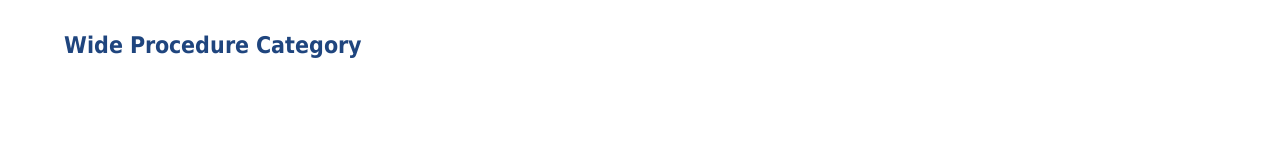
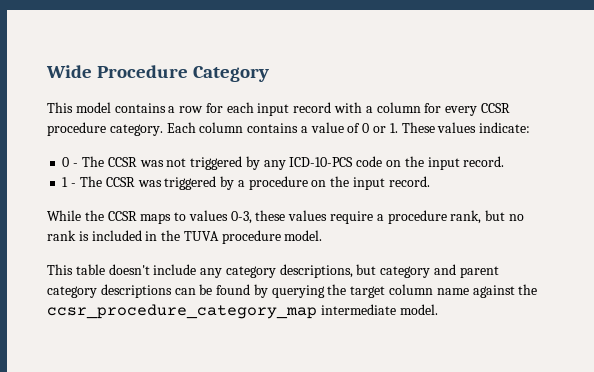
(362, 46) none -> [47,102,510,116] [47,122,531,136] [62,156,505,170] [62,176,430,190] [47,210,524,224] [47,230,323,244] [47,264,499,278] [47,284,538,298] [47,304,438,319] // This model contains a row for each input record with a column for every CCSR procedure category. Each column contains a value of 0 or 1. These values indicate: // 0 - The CCSR was not triggered by any ICD-10-PCS code on the input record. // 1 - The CCSR was triggered by a procedure on the input record. // While the CCSR maps to values 0-3, these values require a procedure rank, but no rank is included in the TUVA procedure model. // This table doesn't include any category descriptions, but category and parent category descriptions can be found by querying the target column name against the ccsr_procedure_category_map intermediate model.

